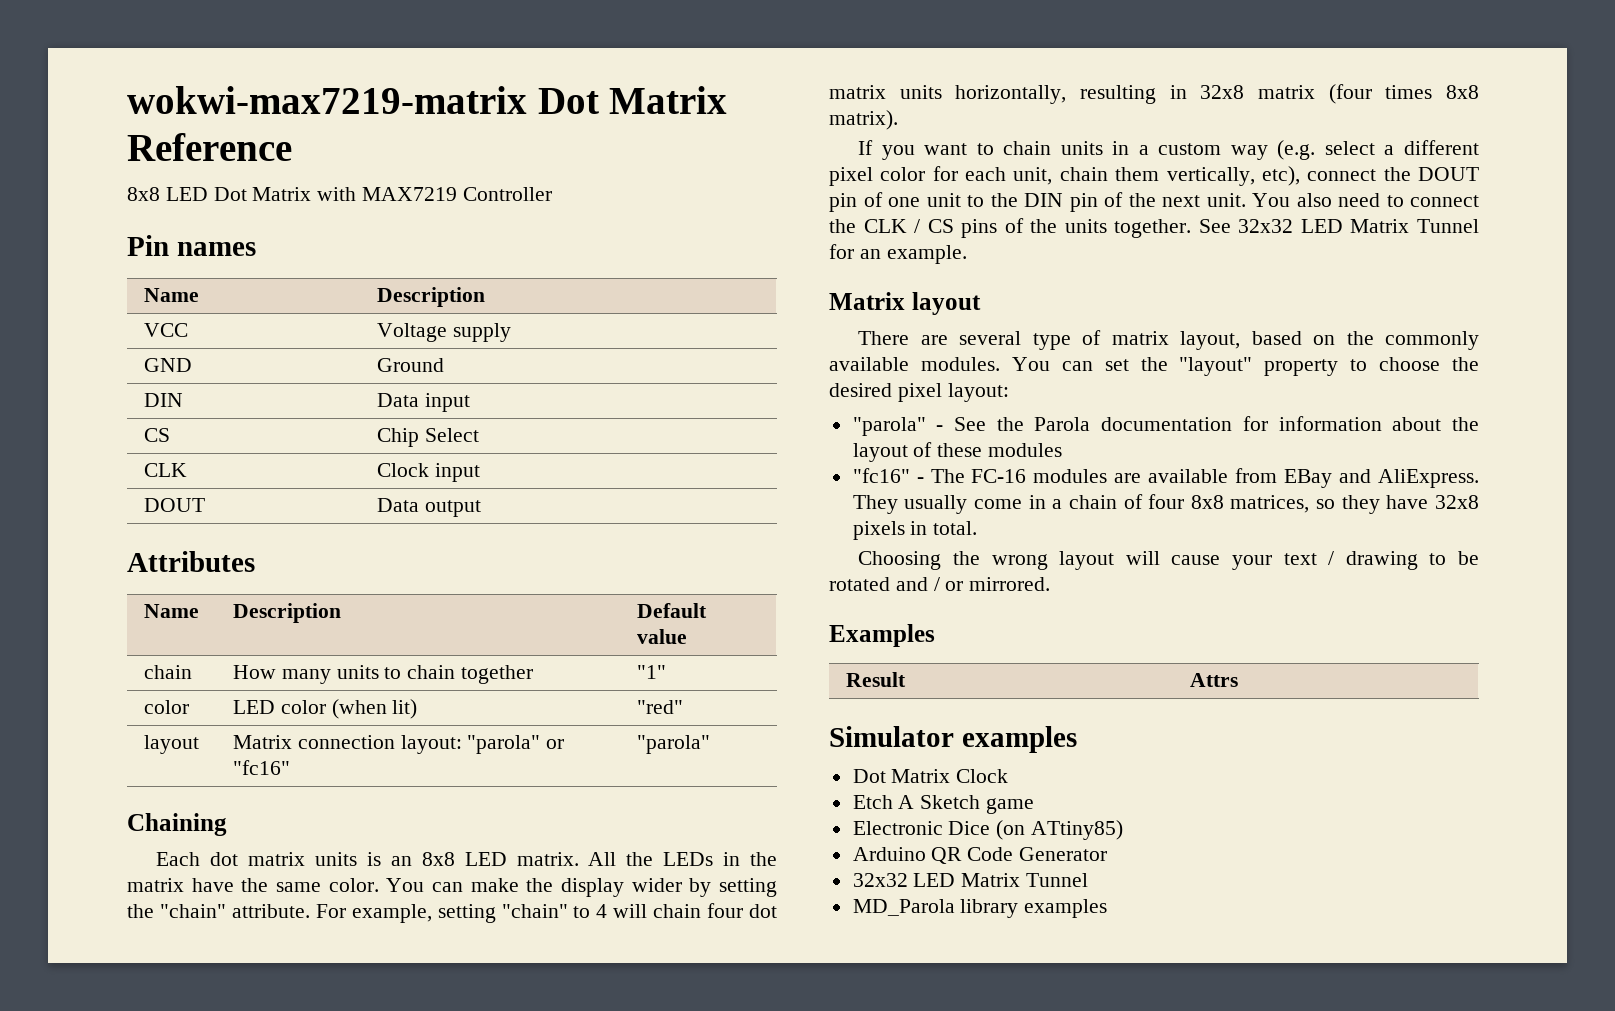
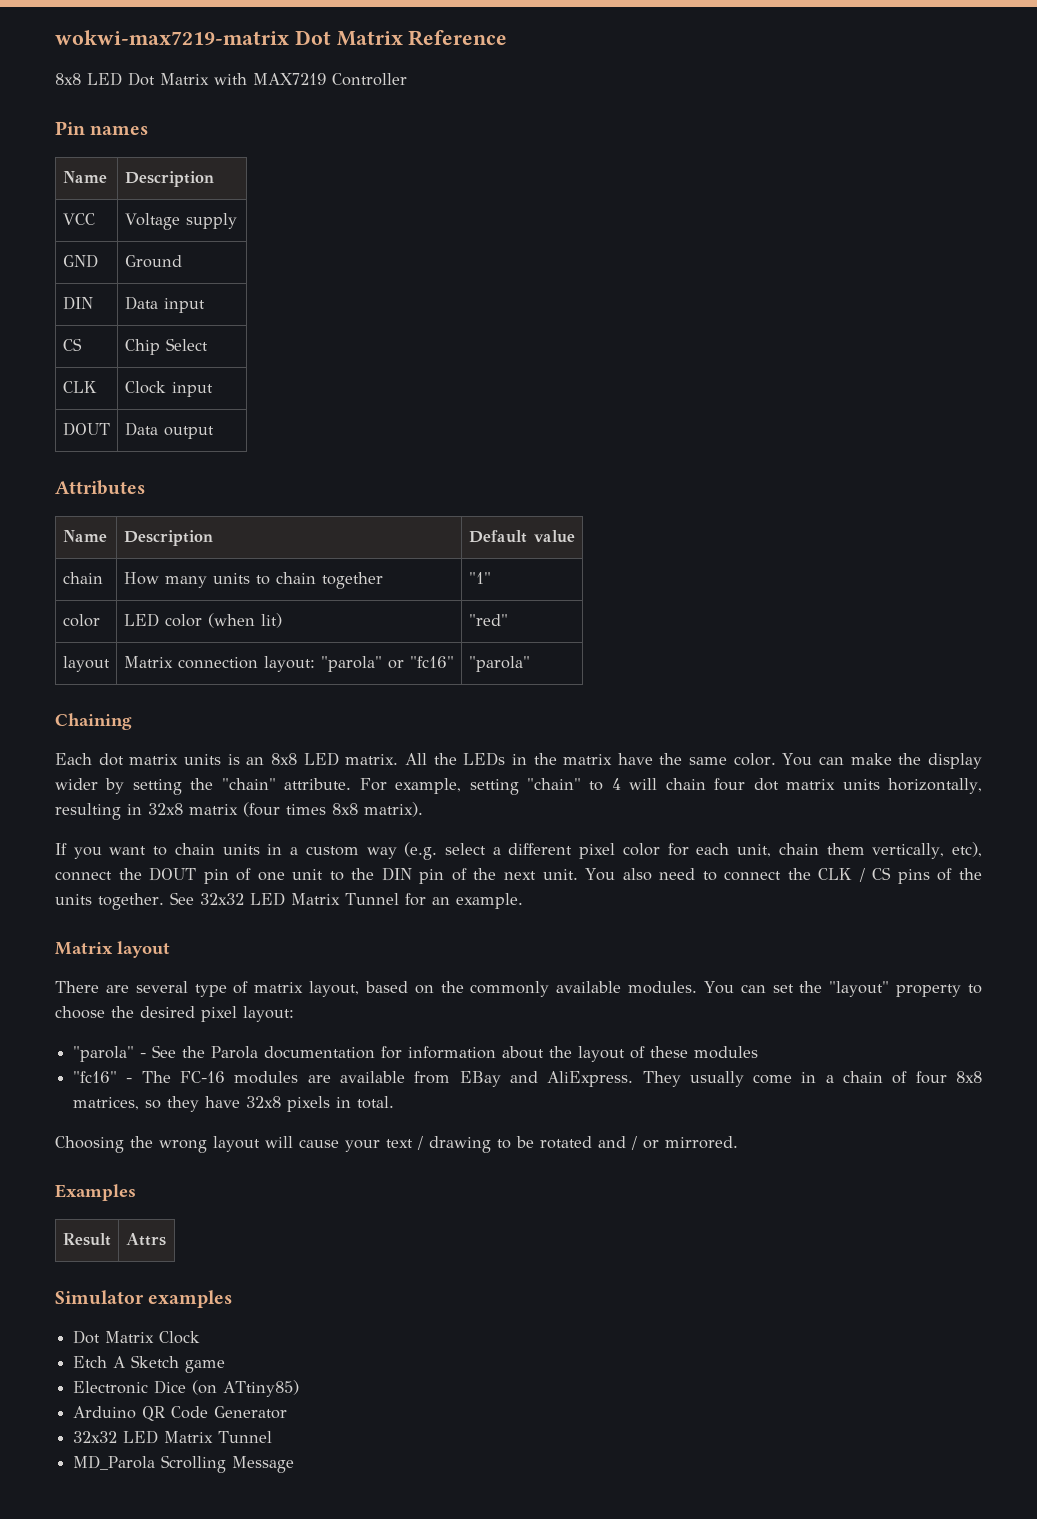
[960,899,1108,918] library examples -> [161,1455,295,1473] Scrolling Message

